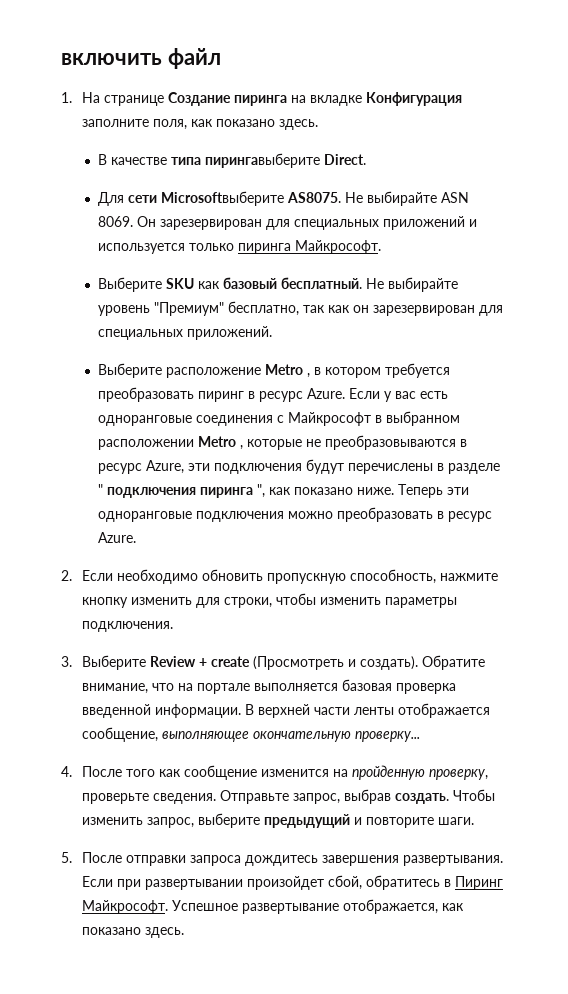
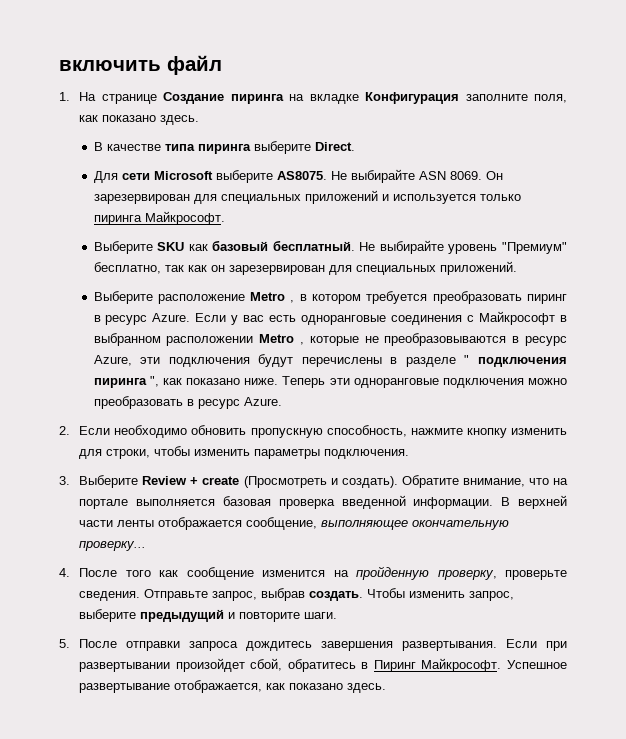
[204,153,320,168] пирингавыберите -> [197,141,311,154] пиринга выберите
[160,191,284,206] Microsoftвыберите -> [153,170,273,183] Microsoft выберите

